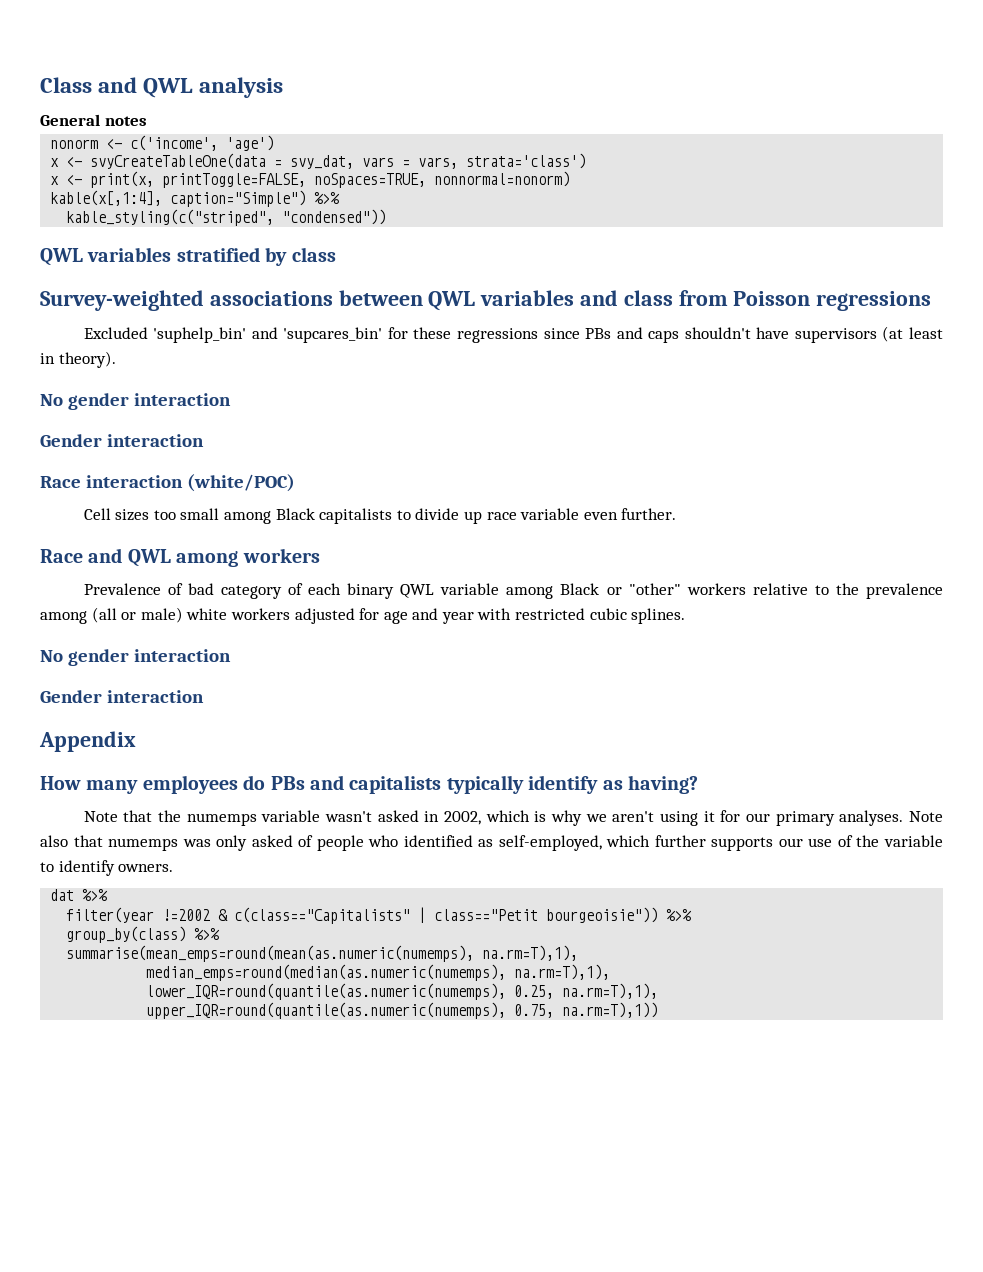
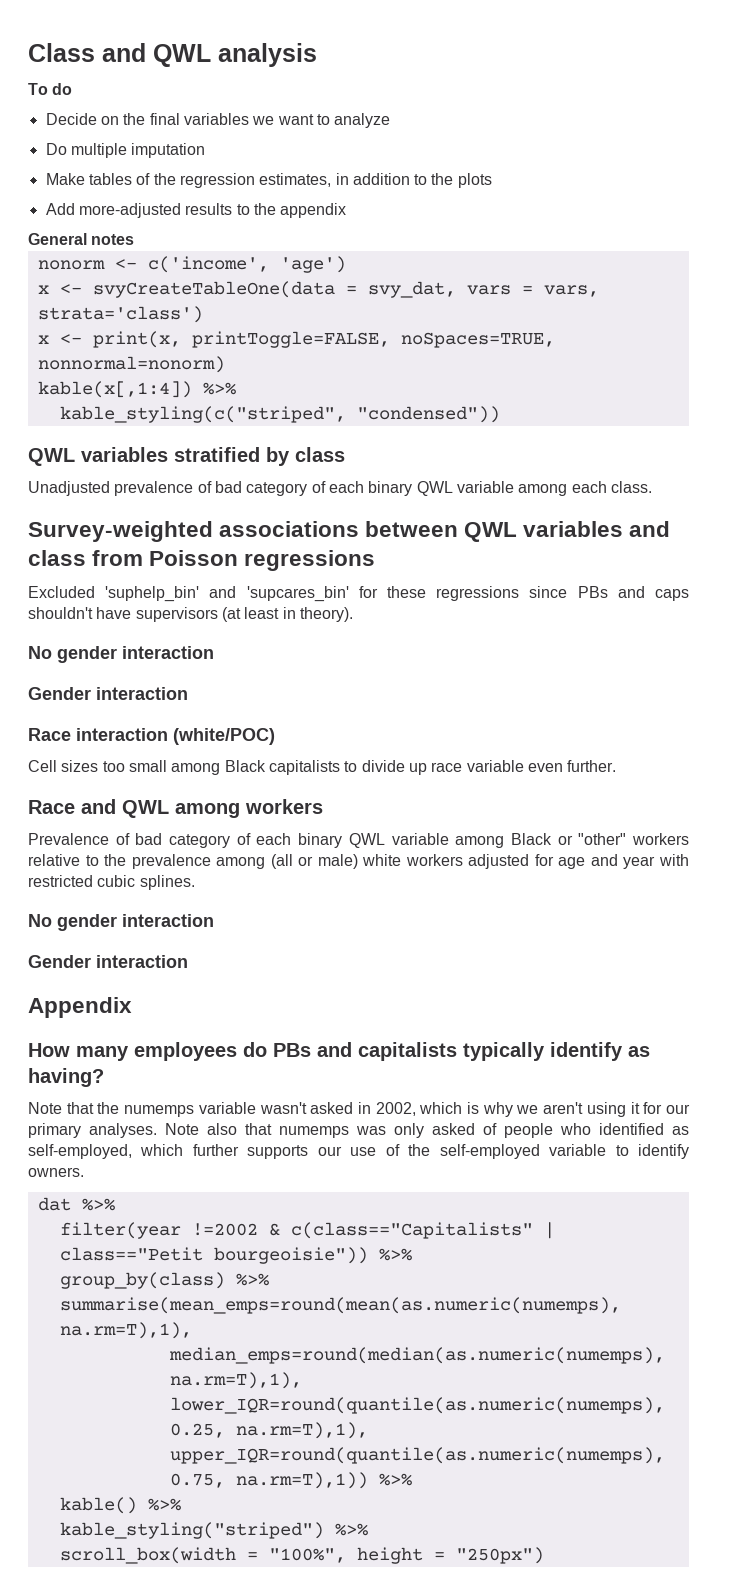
(283, 87) none -> [28,83,73,95] [45,113,391,128] [45,143,206,158] [45,173,492,188] [45,203,347,218] // To do // Decide on the final variables we want to analyze // Do multiple imputation // Make tables of the regression estimates, in addition to the plots // Add more-adjusted results to the appendix
[50,190,307,207] kable(x[,1:4], caption="Simple") -> [37,381,192,398] kable(x[,1:4])
(336, 254) none -> [28,481,652,496] // Unadjusted prevalence of bad category of each binary QWL variable among each class.
(880, 841) none -> [439,1144,540,1159] self-employed
(659, 1010) none -> [378,1473,412,1486] [59,1497,181,1514] [59,1522,368,1539] [59,1547,544,1564] %>% // kable() %>% // kable_styling("striped") %>% // scroll_box(width = "100%", height = "250px")

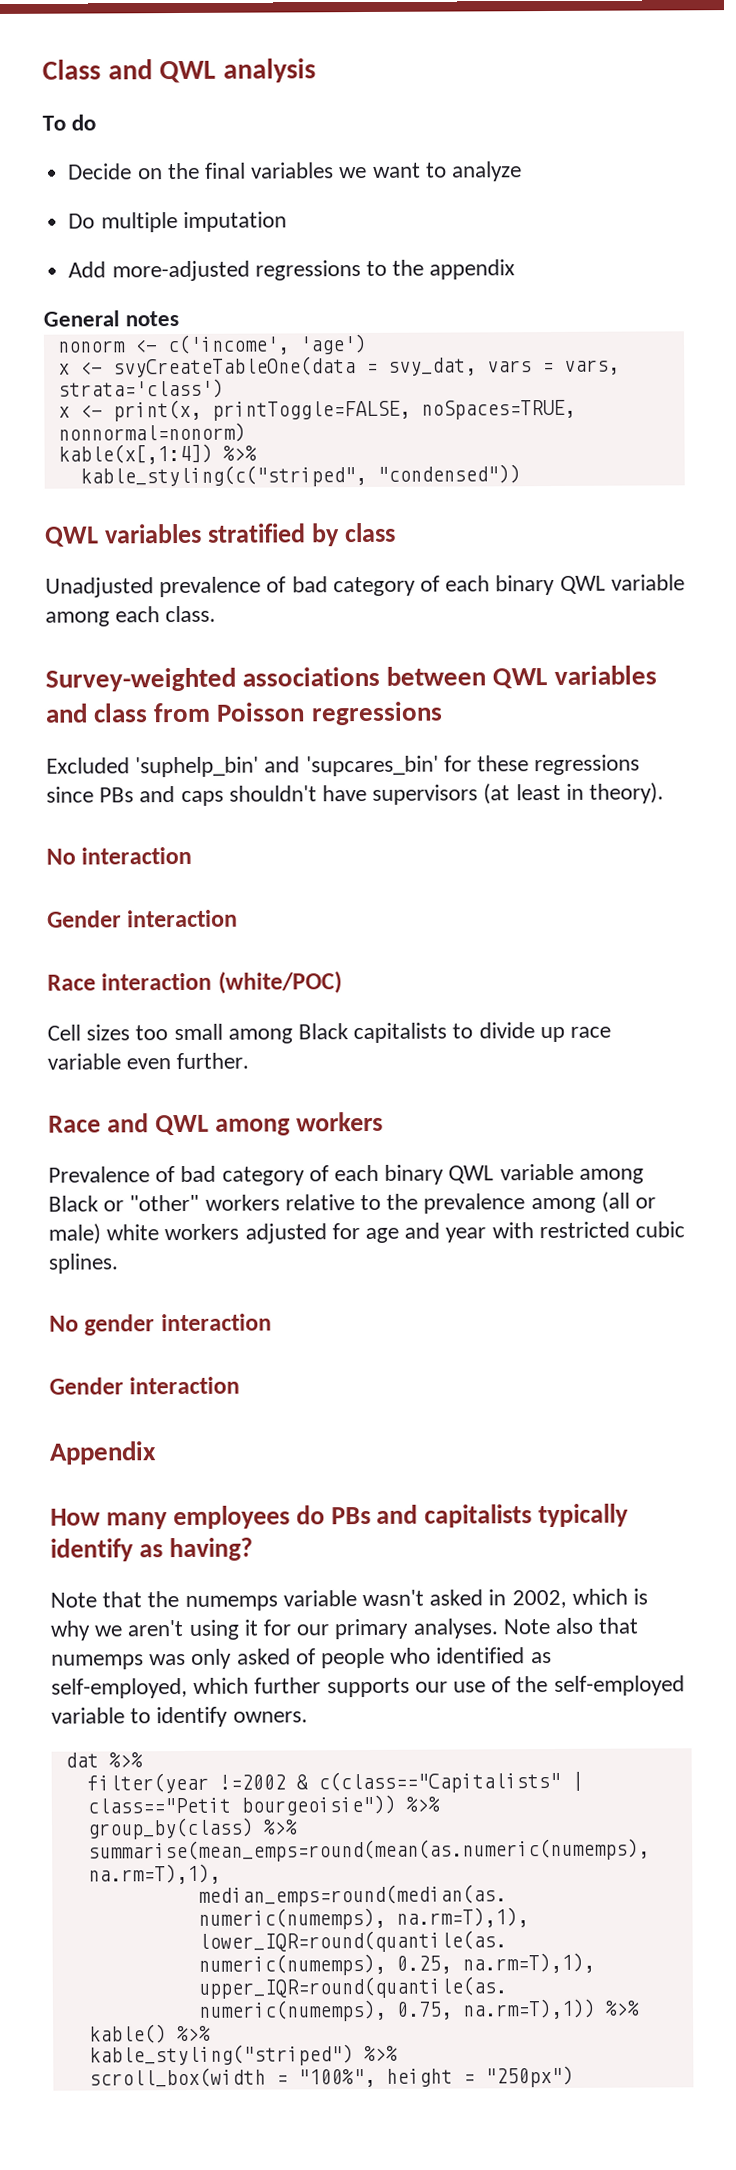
[45,173,492,188] // Make tables of the regression estimates, in addition to the plots -> (287, 221) none
[185,203,233,215] results -> [254,260,361,281] regressions
[57,646,117,663] gender -> (76, 856) none

